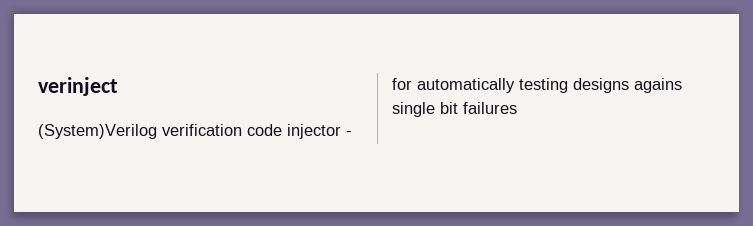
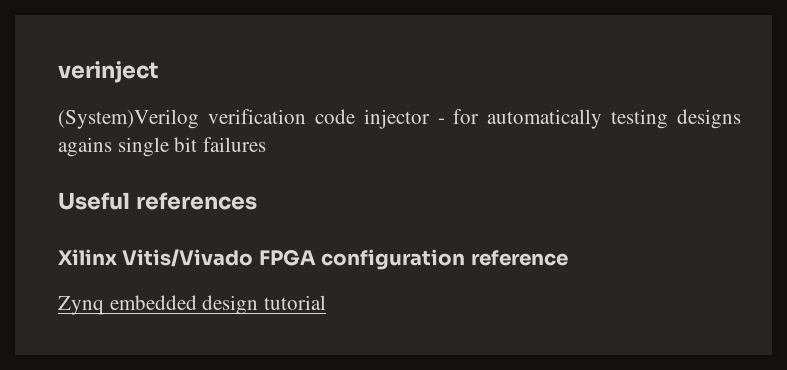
(517, 108) none -> [58,192,257,210] [58,249,568,270] [58,295,327,315] // Useful references // Xilinx Vitis/Vivado FPGA configuration reference // Zynq embedded design tutorial

